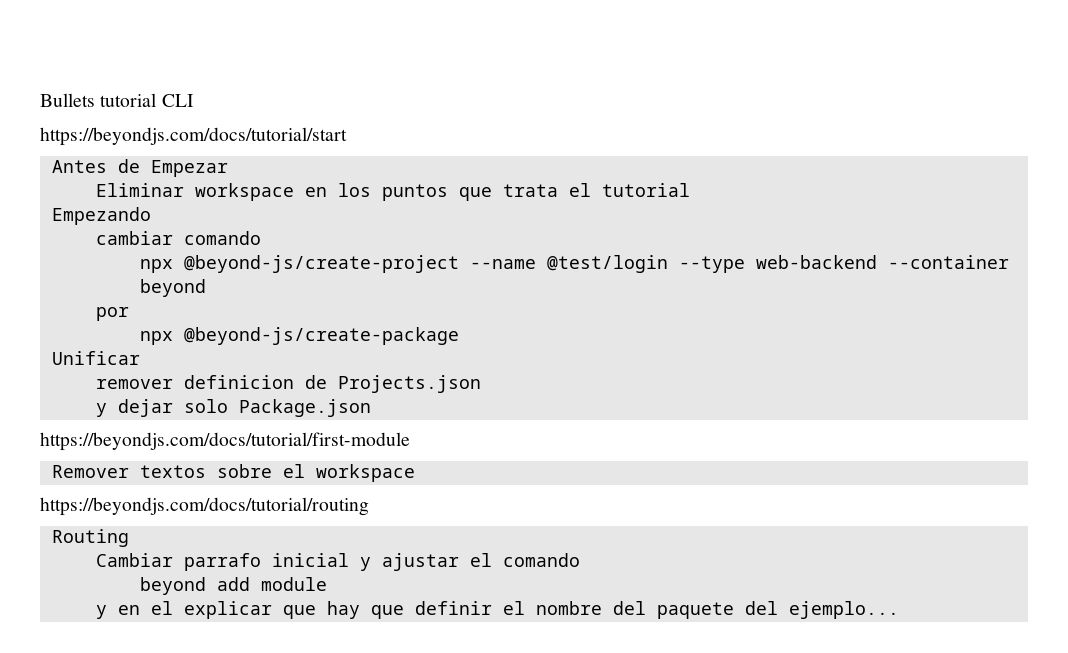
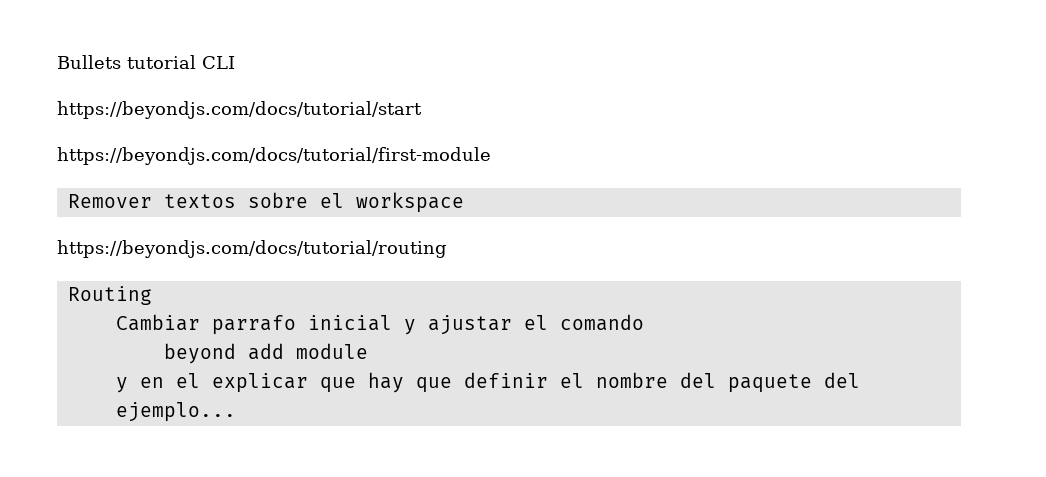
[51,159,228,177] [95,183,690,201] [51,207,151,225] [95,231,261,245] [139,255,1009,273] [139,279,206,297] [95,307,129,321] [139,327,459,345] [51,351,140,365] [95,375,481,393] [95,399,371,417] // Antes de Empezar // Eliminar workspace en los puntos que trata el tutorial // Empezando // cambiar comando // npx @beyond-js/create-project --name @test/login --type web-backend --container beyond // por // npx @beyond-js/create-package // Unificar // remover definicion de Projects.json // y dejar solo Package.json -> (422, 110) none

